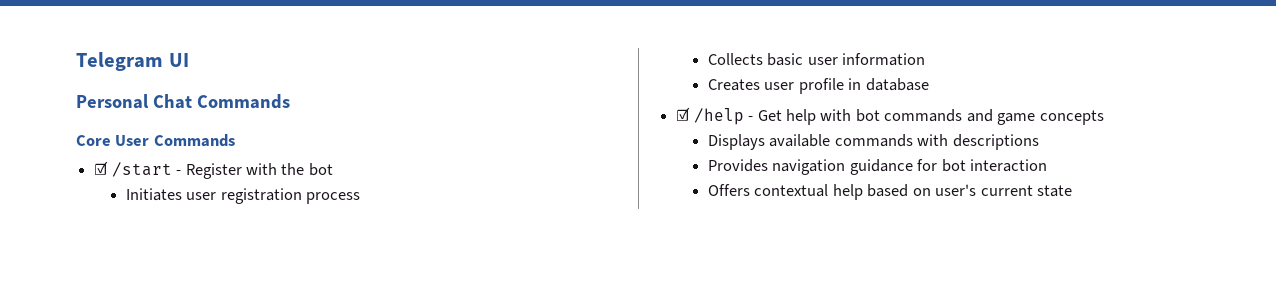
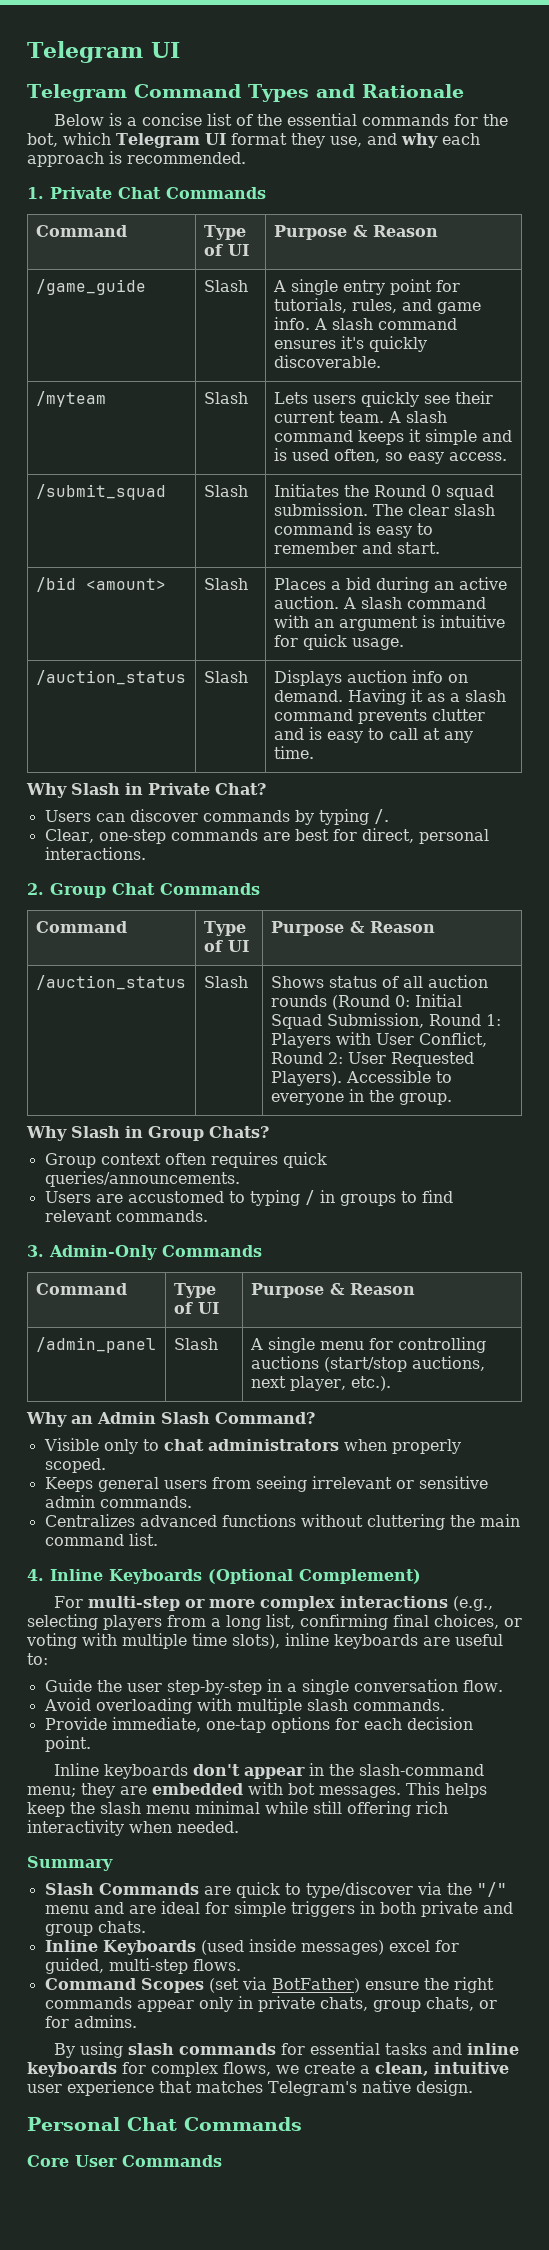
[76,52,189,71] Telegram UI -> [27,41,180,63] [27,84,464,102] [54,113,509,126] [27,132,480,148] [27,151,246,167] [27,187,266,199] [35,225,127,237] [203,225,246,240] [203,244,249,256] [273,225,438,240] [35,279,146,295] [203,280,248,292] [272,279,460,295] [273,298,481,314] [273,317,457,330] [273,336,427,352] [273,355,381,368] [35,391,106,407] [203,392,248,404] [273,391,493,407] [273,411,447,423] [273,429,512,445] [273,448,507,464] [35,484,166,500] [203,485,248,497] [273,484,494,500] [273,503,495,516] [273,522,433,538] [273,542,440,554] [35,577,166,592] [203,578,248,590] [273,577,507,593] [273,596,486,609] [273,615,505,631] [273,634,404,650] [35,670,186,685] [203,671,248,683] [273,670,468,686] [273,689,506,705] [273,709,485,724] [273,727,473,743] [273,746,314,759] [26,783,266,798] [44,809,389,825] [44,828,489,844] [44,847,146,860] [27,883,260,898] [35,921,127,933] [203,921,246,936] [203,940,249,952] [270,921,435,936] [35,975,186,990] [203,976,248,988] [270,975,488,988] [270,994,462,1010] [270,1013,501,1029] [270,1032,487,1048] [270,1052,474,1067] [270,1070,452,1086] [270,1089,452,1105] [26,1126,269,1141] [44,1152,327,1168] [44,1171,240,1187] [44,1190,453,1206] [44,1210,208,1222] [27,1245,262,1260] [35,1283,127,1295] [173,1283,216,1298] [173,1302,219,1314] [250,1283,415,1298] [35,1337,156,1353] [173,1338,218,1350] [249,1337,486,1353] [250,1356,485,1372] [250,1376,391,1391] [26,1412,315,1427] [43,1438,461,1454] [44,1458,106,1473] [44,1476,488,1492] [44,1495,192,1508] [44,1514,520,1530] [44,1533,158,1546] [27,1569,421,1584] [54,1596,494,1611] [27,1614,522,1630] [26,1633,503,1649] [27,1653,48,1665] [44,1679,503,1695] [43,1698,445,1714] [44,1717,473,1733] [44,1736,91,1752] [54,1763,485,1779] [27,1782,487,1798] [27,1801,448,1817] [27,1820,239,1836] [27,1856,113,1871] [44,1882,507,1898] [44,1901,513,1917] [44,1921,146,1936] [44,1939,459,1955] [44,1958,241,1974] [44,1977,494,1993] [44,1996,497,2012] [44,2015,137,2028] [54,2042,520,2058] [27,2062,509,2077] [27,2080,473,2096] Telegram UI // Telegram Command Types and Rationale // Below is a concise list of the essential commands for the bot, which Telegram UI format they use, and why each approach is recommended. // 1. Private Chat Commands // Command | Type of UI | Purpose & Reason // /game_guide | Slash | A single entry point for tutorials, rules, and game info. A slash command ensures it's quickly discoverable. // /myteam | Slash | Lets users quickly see their current team. A slash command keeps it simple and is used often, so easy access. // /submit_squad | Slash | Initiates the Round 0 squad submission. The clear slash command is easy to remember and start. // /bid <amount> | Slash | Places a bid during an active auction. A slash command with an argument is intuitive for quick usage. // /auction_status | Slash | Displays auction info on demand. Having it as a slash command prevents clutter and is easy to call at any time. // Why Slash in Private Chat? // Users can discover commands by typing /. // Clear, one-step commands are best for direct, personal interactions. // 2. Group Chat Commands // Command | Type of UI | Purpose & Reason // /auction_status | Slash | Shows status of all auction rounds (Round 0: Initial Squad Submission, Round 1: Players with User Conflict, Round 2: User Requested Players). Accessible to everyone in the group. // Why Slash in Group Chats? // Group context often requires quick queries/announcements. // Users are accustomed to typing / in groups to find relevant commands. // 3. Admin-Only Commands // Command | Type of UI | Purpose & Reason // /admin_panel | Slash | A single menu for controlling auctions (start/stop auctions, next player, etc.). // Why an Admin Slash Command? // Visible only to chat administrators when properly scoped. // Keeps general users from seeing irrelevant or sensitive admin commands. // Centralizes advanced functions without cluttering the main command list. // 4. Inline Keyboards (Optional Complement) // For multi-step or more complex interactions (e.g., selecting players from a long list, confirming final choices, or voting with multiple time slots), inline keyboards are useful to: // Guide the user step-by-step in a single conversation flow. // Avoid overloading with multiple slash commands. // Provide immediate, one-tap options for each decision point. // Inline keyboards don't appear in the slash-command menu; they are embedded with bot messages. This helps keep the slash menu minimal while still offering rich interactivity when needed. // Summary // Slash Commands are quick to type/discover via the "/" menu and are ideal for simple triggers in both private and group chats. // Inline Keyboards (used inside messages) excel for guided, multi-step flows. // Command Scopes (set via BotFather) ensure the right commands appear only in private chats, group chats, or for admins. // By using slash commands for essential tasks and inline keyboards for complex flows, we create a clean, intuitive user experience that matches Telegram's native design.
[94,161,333,179] [126,188,361,204] [708,53,926,66] [708,78,929,94] [676,107,1104,125] [708,134,1039,150] [708,159,1048,175] [708,184,1073,200] // ☑ /start - Register with the bot // Initiates user registration process // Collects basic user information // Creates user profile in database // ☑ /help - Get help with bot commands and game concepts // Displays available commands with descriptions // Provides navigation guidance for bot interaction // Offers contextual help based on user's current state -> (222, 2161) none

